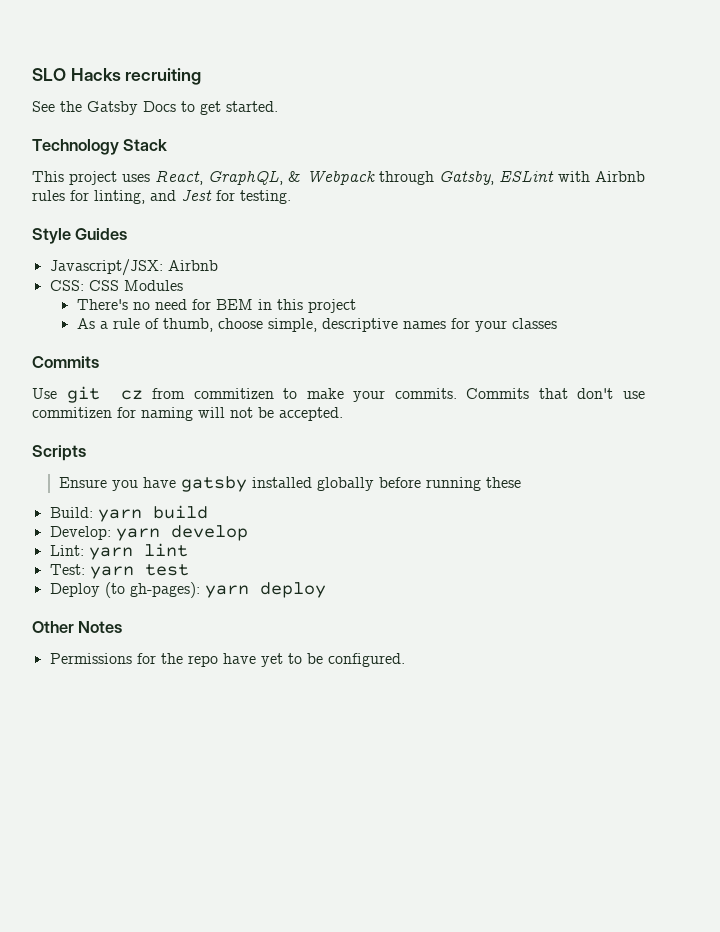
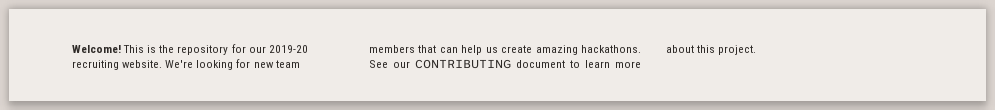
[32,68,202,85] [32,101,278,115] [32,139,168,155] [32,170,645,185] [32,189,291,204] [32,228,128,244] [49,259,218,276] [49,280,183,291] [76,299,356,313] [76,318,557,332] [32,356,99,368] [32,386,645,403] [32,407,343,421] [32,445,86,461] [59,476,522,492] [49,505,208,522] [49,525,248,541] [49,543,188,560] [49,564,189,579] [49,582,326,598] [32,621,123,633] [49,653,405,667] SLO Hacks recruiting // See the Gatsby Docs to get started. // Technology Stack // This project uses React, GraphQL, & Webpack through Gatsby, ESLint with Airbnb rules for linting, and Jest for testing. // Style Guides // Javascript/JSX: Airbnb // CSS: CSS Modules // There's no need for BEM in this project // As a rule of thumb, choose simple, descriptive names for your classes // Commits // Use git cz from commitizen to make your commits. Commits that don't use commitizen for naming will not be accepted. // Scripts // Ensure you have gatsby installed globally before running these // Build: yarn build // Develop: yarn develop // Lint: yarn lint // Test: yarn test // Deploy (to gh-pages): yarn deploy // Other Notes // Permissions for the repo have yet to be configured. -> [72,44,308,55] [72,59,300,70] [369,45,641,55] [369,59,641,69] [666,45,757,55] Welcome! This is the repository for our 2019-20 recruiting website. We're looking for new team members that can help us create amazing hackathons. See our CONTRIBUTING document to learn more about this project.

